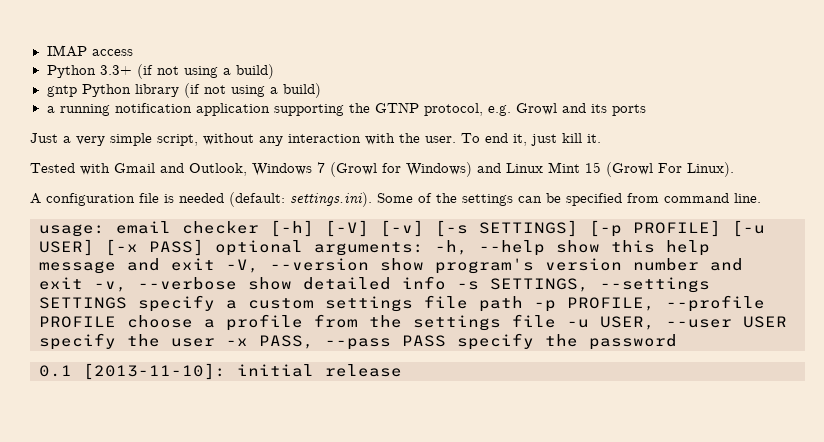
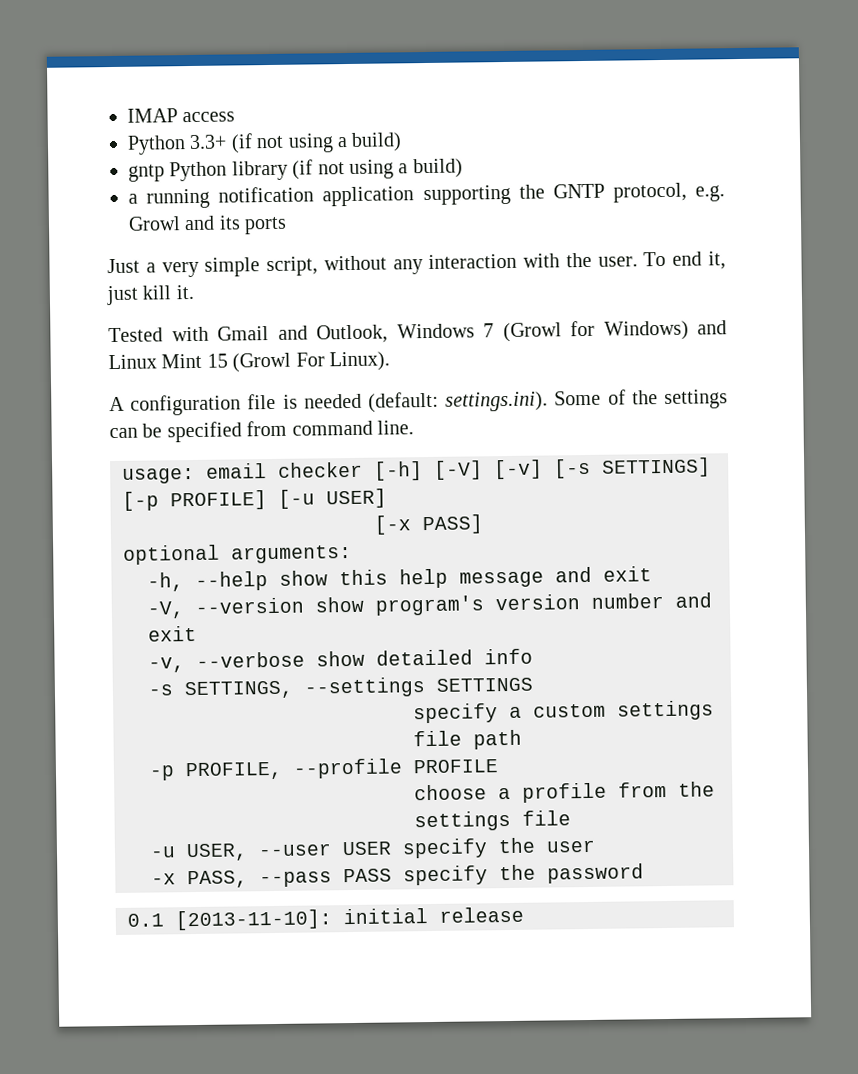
[374,102,419,113] GTNP -> [552,183,605,199] GNTP
(94, 247) none -> (387, 498) //
(204, 247) none -> (483, 524) //
(424, 249) none -> (352, 554) //
(215, 264) none -> (652, 574) //
(83, 283) none -> (197, 633) //
(446, 283) none -> (533, 656) //
(127, 303) none -> (533, 684) //
(523, 304) none -> (522, 739) //
(116, 322) none -> (499, 766) //
(556, 321) none -> (571, 818) //
(215, 342) none -> (596, 846) //

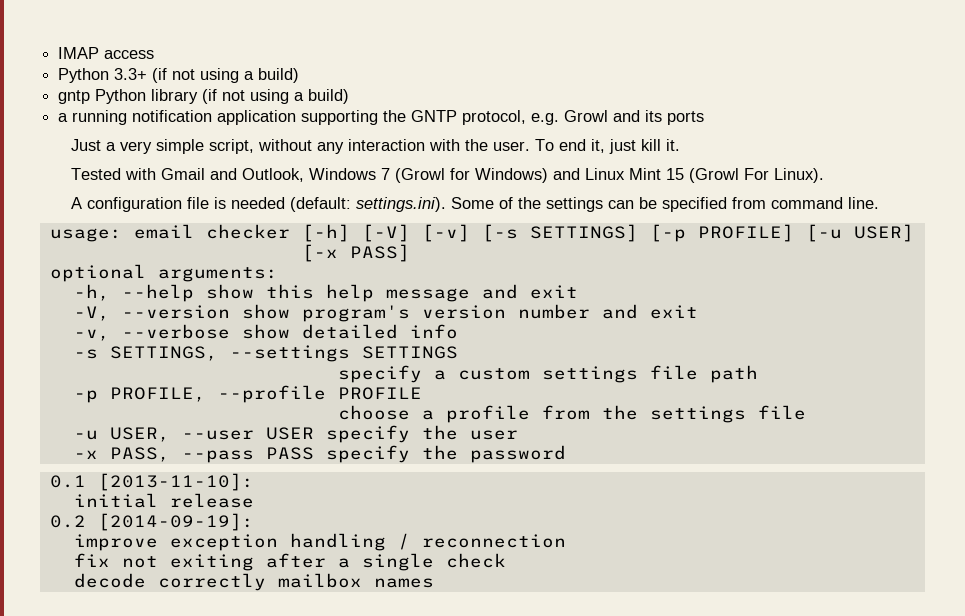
(332, 920) none -> (254, 482) //
(524, 914) none -> [49,513,254,531] [73,533,566,551] [73,553,506,571] [73,573,434,591] // 0.2 [2014-09-19]: // improve exception handling / reconnection // fix not exiting after a single check // decode correctly mailbox names

